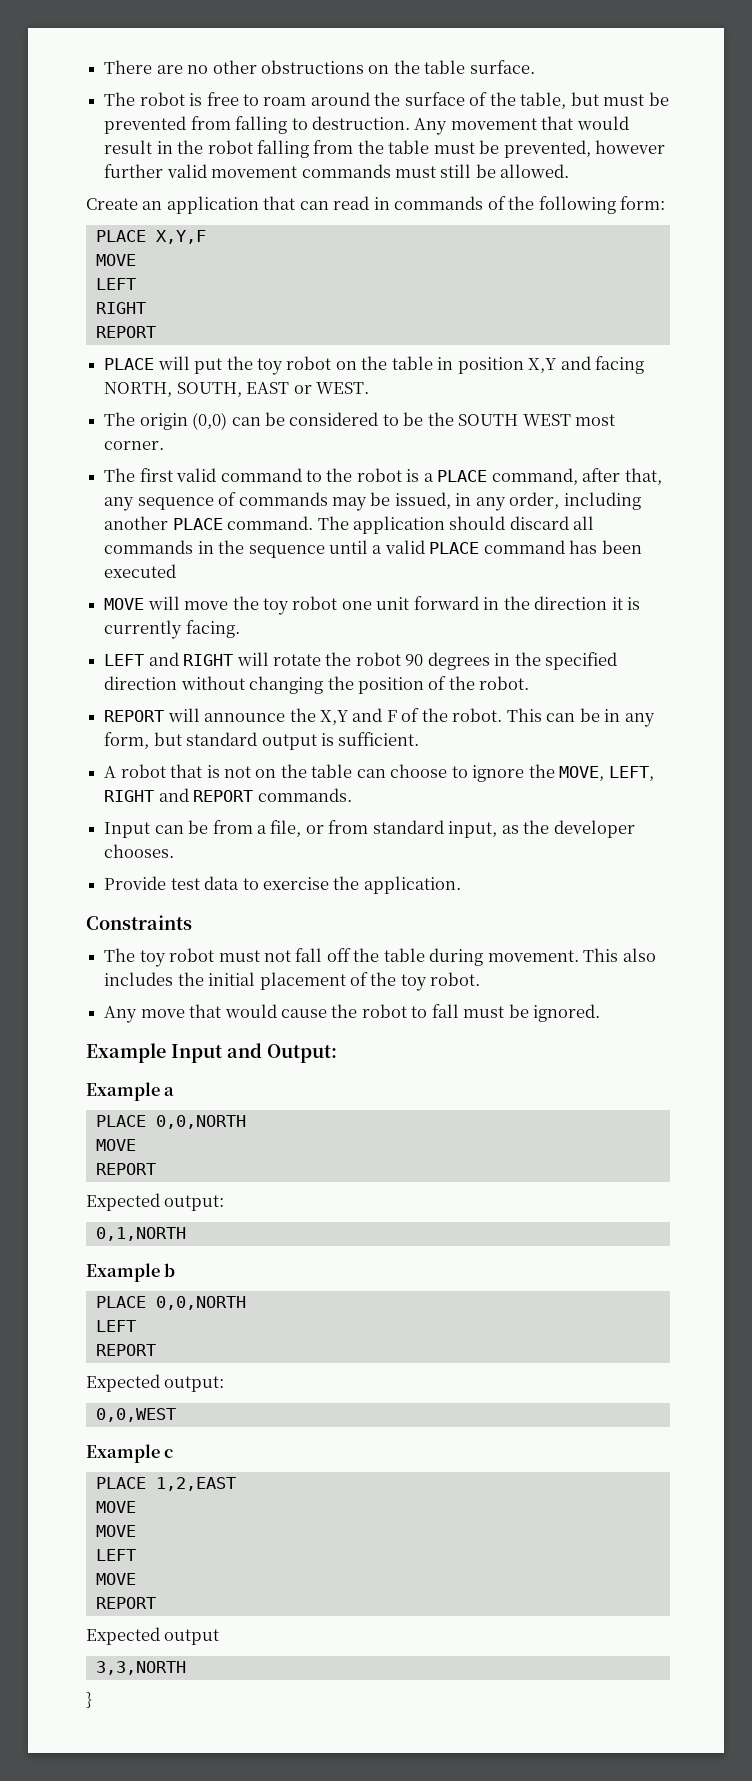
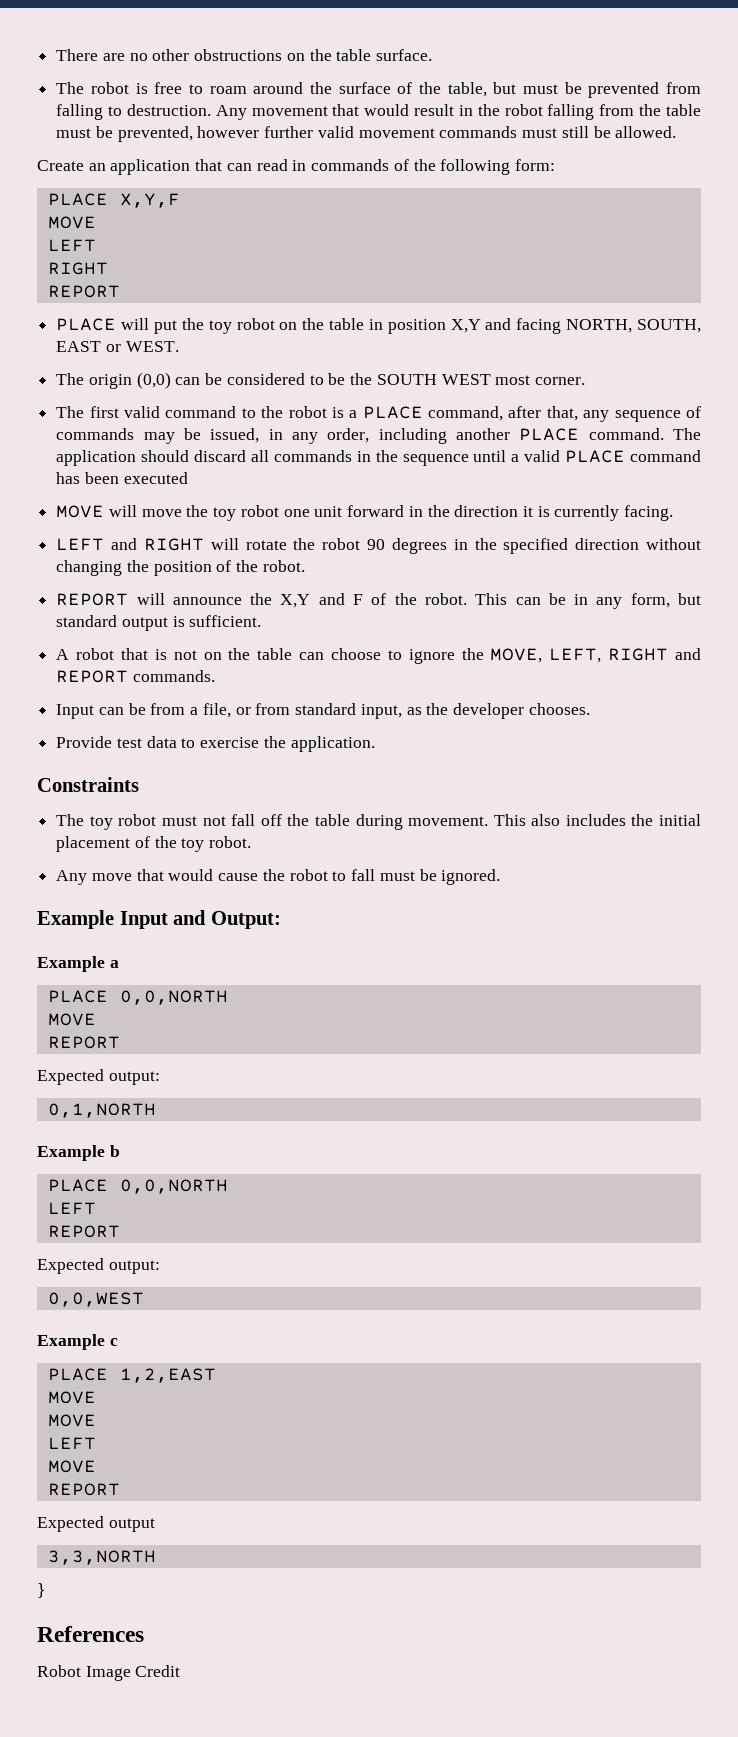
(92, 1700) none -> [37,1626,144,1642] [37,1665,181,1681] // References // Robot Image Credit

